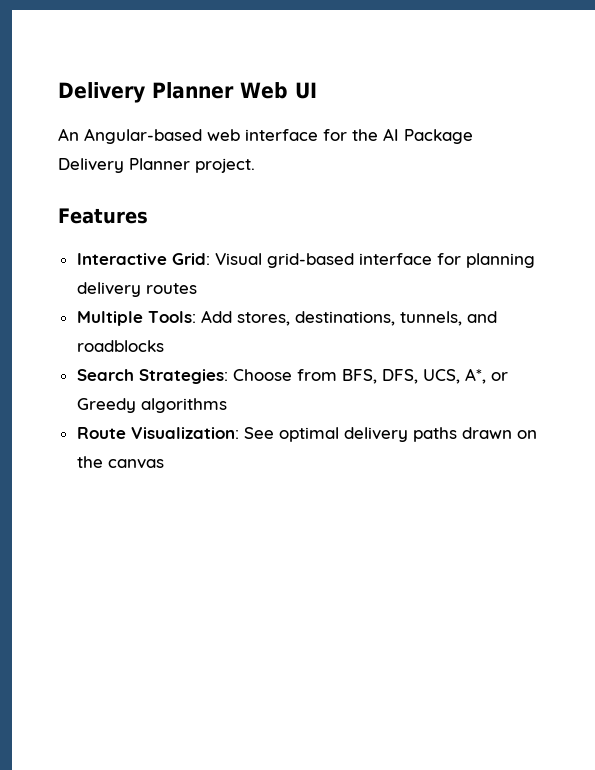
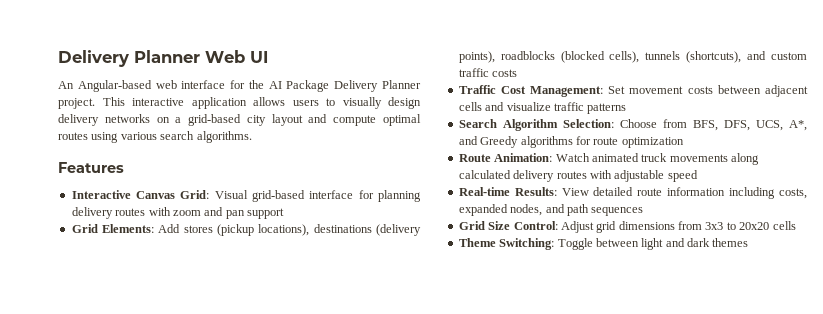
(255, 165) none -> [102,97,421,109] [58,114,421,126] [58,131,252,143] This interactive application allows users to visually design delivery networks on a grid-based city layout and compute optimal routes using various search algorithms.
(167, 259) none -> [136,191,176,199] Canvas
[76,310,497,326] [76,340,164,352] // Multiple Tools: Add stores, destinations, tunnels, and roadblocks -> [148,207,284,219] [71,224,421,236] [458,51,807,63] [458,68,518,77] [458,85,808,97] [458,102,627,114] with zoom and pan support // Grid Elements: Add stores (pickup locations), destinations (delivery points), roadblocks (blocked cells), tunnels (shortcuts), and custom traffic costs // Traffic Cost Management: Set movement costs between adjacent cells and visualize traffic patterns
[138,369,228,384] Strategies: -> [502,119,614,131] Algorithm Selection:
[490,372,508,381] or -> [458,136,478,145] and
[76,427,537,442] [76,456,164,469] // Route Visualization: See optimal delivery paths drawn on the canvas -> [575,136,684,148] [458,153,759,165] [458,170,698,182] [458,187,807,199] [458,204,644,216] [458,221,796,233] [458,238,749,250] for route optimization // Route Animation: Watch animated truck movements along calculated delivery routes with adjustable speed // Real-time Results: View detailed route information including costs, expanded nodes, and path sequences // Grid Size Control: Adjust grid dimensions from 3x3 to 20x20 cells // Theme Switching: Toggle between light and dark themes

